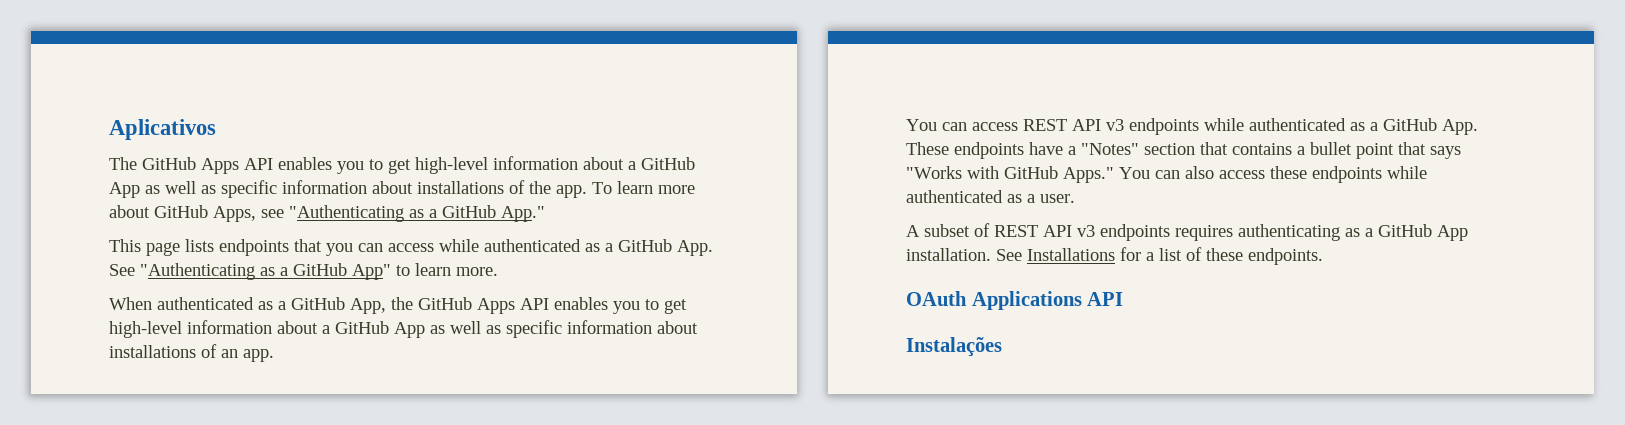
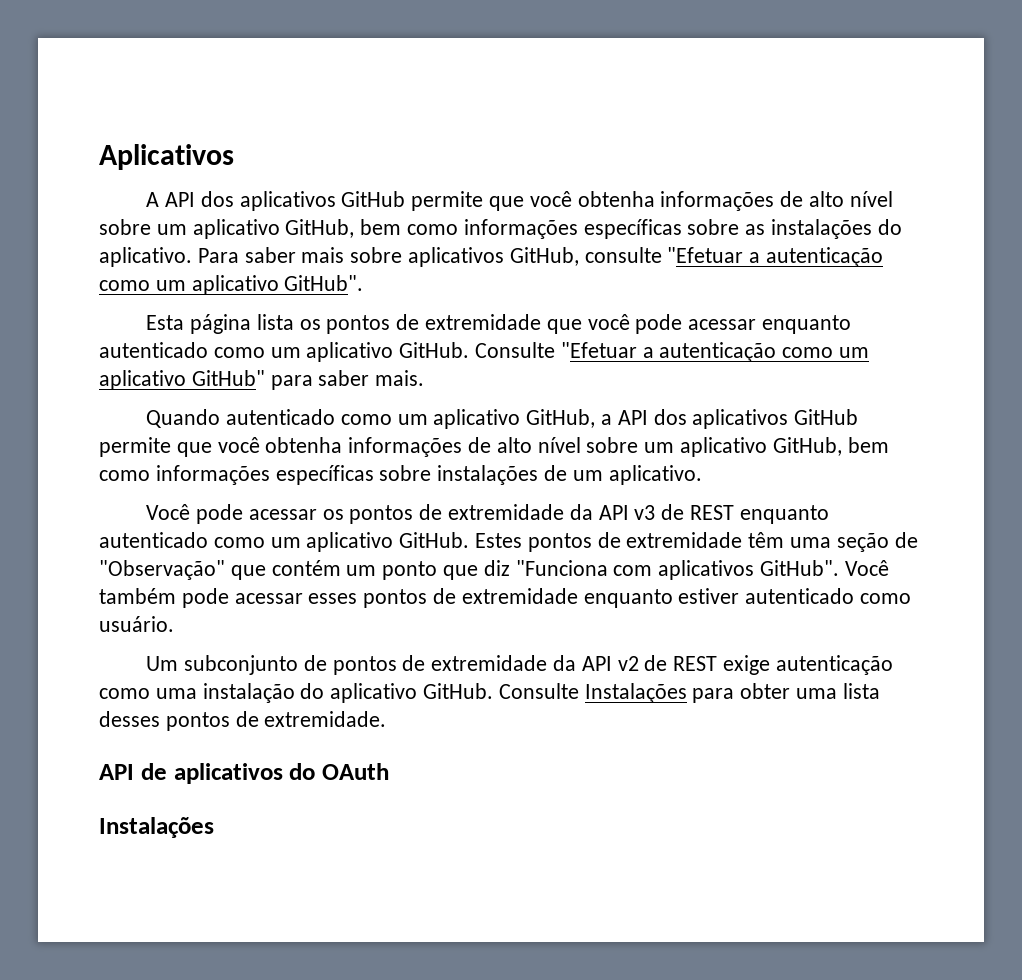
[109,156,695,174] [109,180,695,198] [109,205,545,222] [109,239,713,256] [109,263,498,280] [109,297,687,314] [109,320,698,338] [109,344,274,362] [906,118,1478,135] [906,142,1461,159] [906,166,1427,183] [906,190,1075,203] [906,223,1468,241] [906,247,1323,265] The GitHub Apps API enables you to get high-level information about a GitHub App as well as specific information about installations of the app. To learn more about GitHub Apps, see "Authenticating as a GitHub App." // This page lists endpoints that you can access while authenticated as a GitHub App. See "Authenticating as a GitHub App" to learn more. // When authenticated as a GitHub App, the GitHub Apps API enables you to get high-level information about a GitHub App as well as specific information about installations of an app. // You can access REST API v3 endpoints while authenticated as a GitHub App. These endpoints have a "Notes" section that contains a bullet point that says "Works with GitHub Apps." You can also access these endpoints while authenticated as a user. // A subset of REST API v3 endpoints requires authenticating as a GitHub App installation. See Installations for a list of these endpoints. // -> [146,191,893,211] [99,219,902,239] [99,247,884,267] [99,275,364,295] [146,314,851,334] [99,342,870,362] [99,370,425,390] [146,409,859,429] [99,437,889,457] [99,465,702,485] [146,504,829,524] [99,532,918,552] [99,560,889,580] [99,588,912,608] [99,616,174,632] [146,655,893,675] [99,683,880,703] [99,711,387,731] [99,763,316,784] A API dos aplicativos GitHub permite que você obtenha informações de alto nível sobre um aplicativo GitHub, bem como informações específicas sobre as instalações do aplicativo. Para saber mais sobre aplicativos GitHub, consulte "Efetuar a autenticação como um aplicativo GitHub". // Esta página lista os pontos de extremidade que você pode acessar enquanto autenticado como um aplicativo GitHub. Consulte "Efetuar a autenticação como um aplicativo GitHub" para saber mais. // Quando autenticado como um aplicativo GitHub, a API dos aplicativos GitHub permite que você obtenha informações de alto nível sobre um aplicativo GitHub, bem como informações específicas sobre instalações de um aplicativo. // Você pode acessar os pontos de extremidade da API v3 de REST enquanto autenticado como um aplicativo GitHub. Estes pontos de extremidade têm uma seção de "Observação" que contém um ponto que diz "Funciona com aplicativos GitHub". Você também pode acessar esses pontos de extremidade enquanto estiver autenticado como usuário. // Um subconjunto de pontos de extremidade da API v2 de REST exige autenticação como uma instalação do aplicativo GitHub. Consulte Instalações para obter uma lista desses pontos de extremidade. // API de aplicativos do
[971,291,1124,310] Applications API -> (389, 771) none

